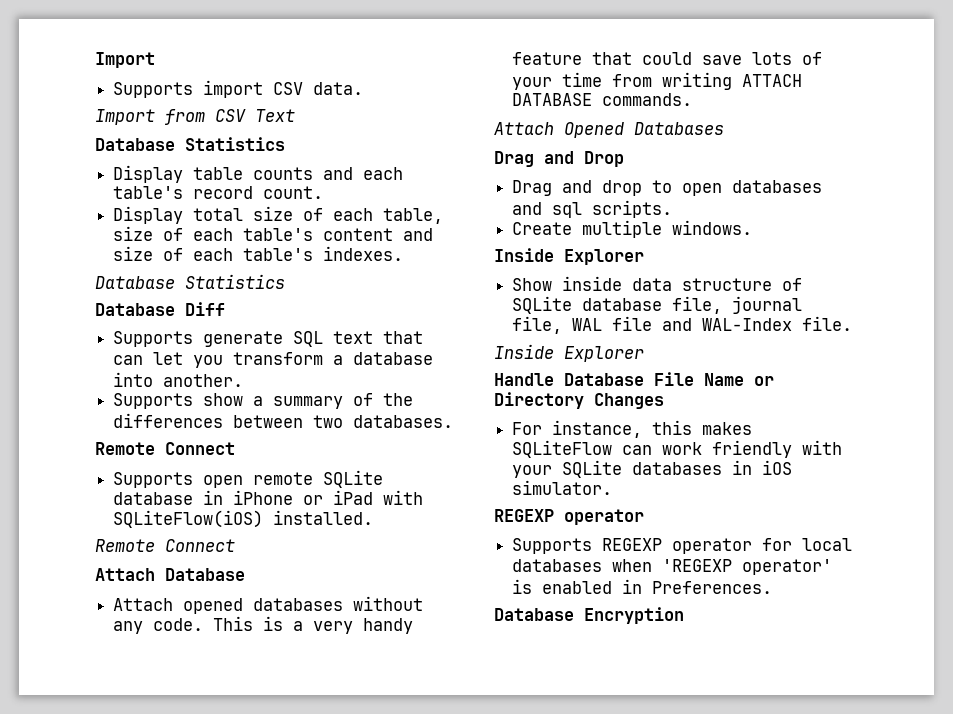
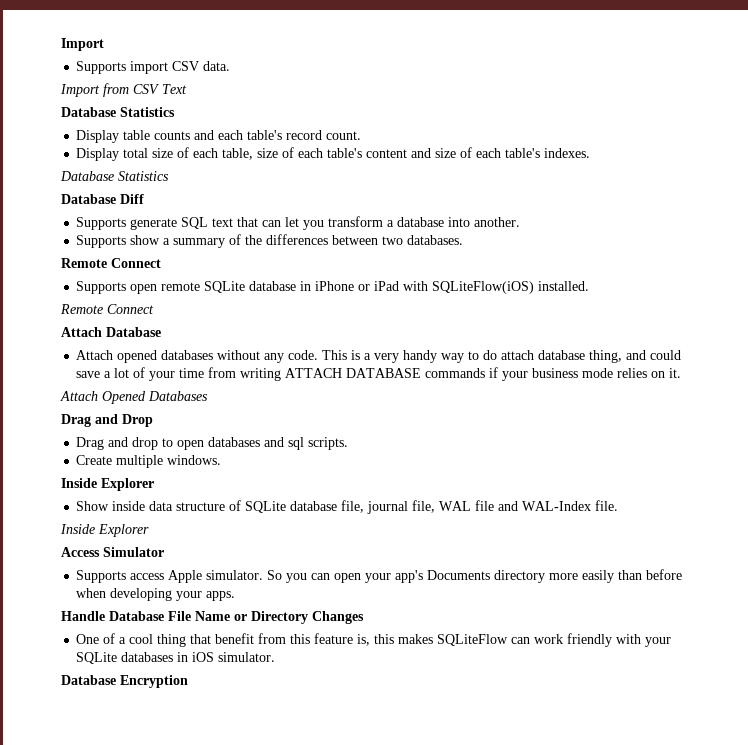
[512,52,793,65] feature that could save lots -> [441,350,682,363] [76,368,130,378] way to do attach database thing, and could save a lot
[602,93,693,106] commands. -> [425,367,682,381] commands if your business mode relies on it.
(644, 354) none -> [61,547,164,557] [76,569,683,583] [76,588,236,601] // Access Simulator // Supports access Apple simulator. So you can open your app's Documents directory more easily than before when developing your apps.
[512,420,643,438] For instance, -> [76,633,371,647] One of a cool thing that benefit from this feature is,
[494,509,644,525] [512,538,853,554] [512,559,833,575] [512,579,773,594] // REGEXP operator // Supports REGEXP operator for local databases when 'REGEXP operator' is enabled in Preferences. -> (276, 657) none

